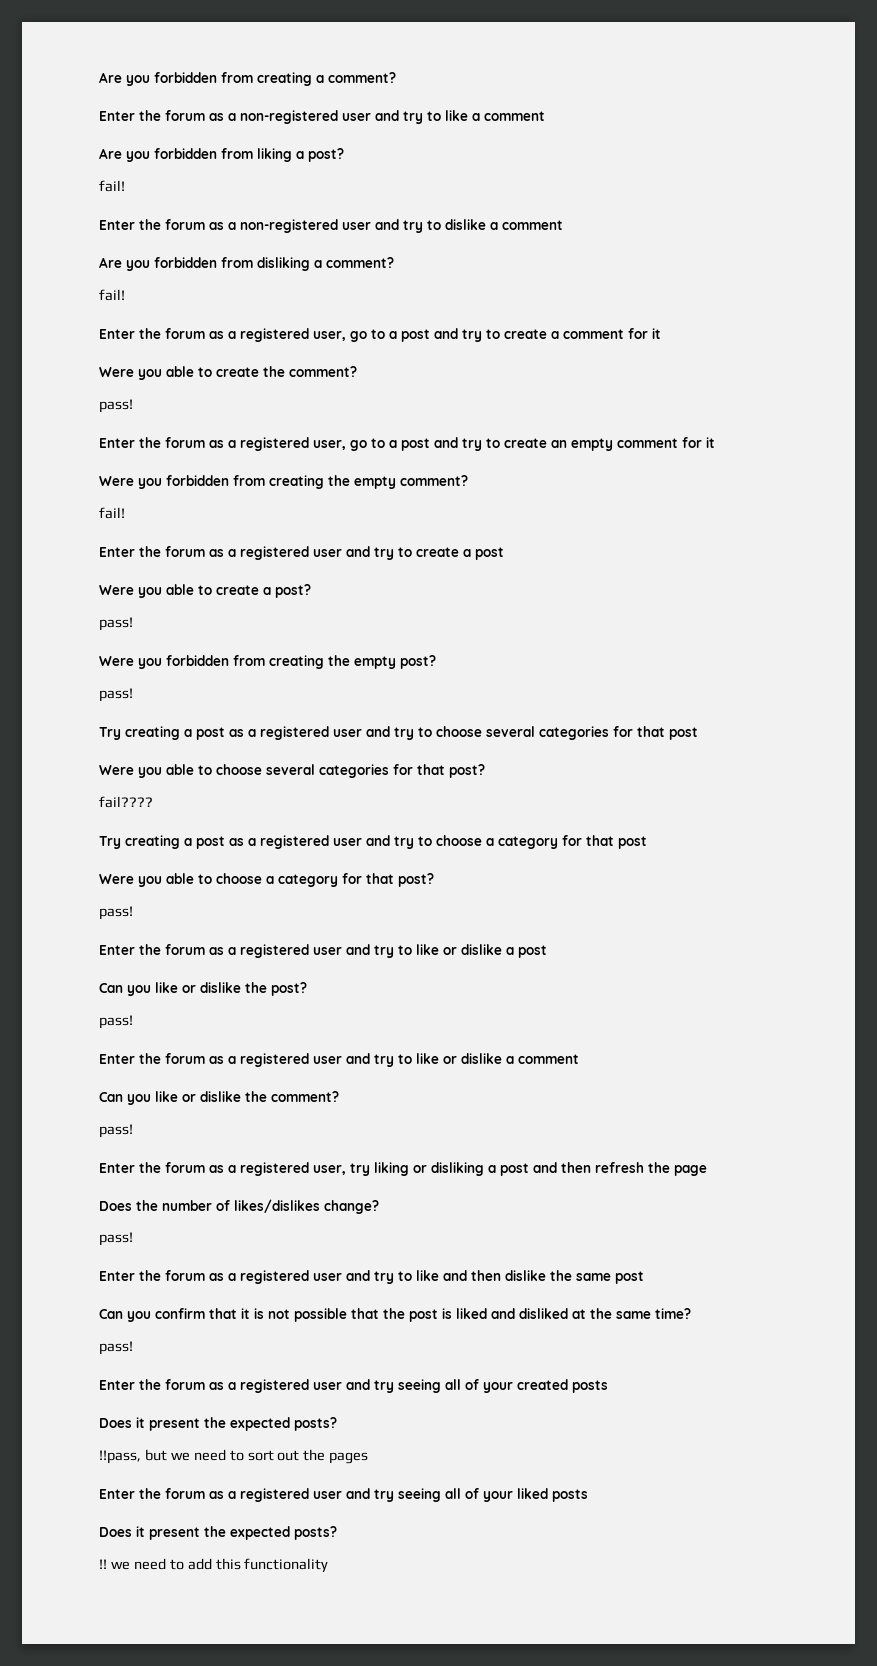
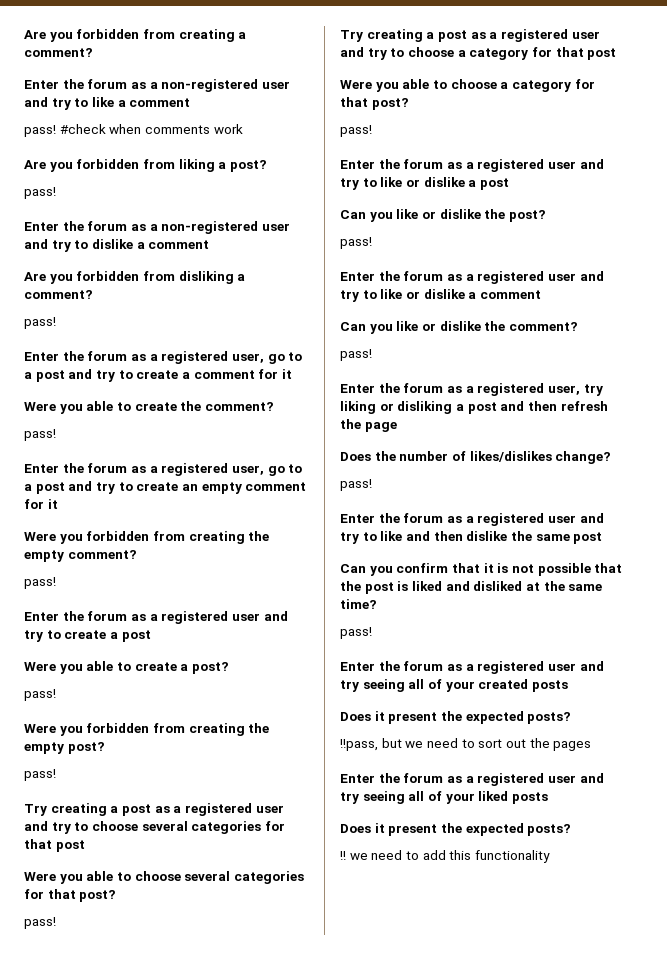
(545, 116) none -> [24,124,243,137] // pass! #check when comments work
[99,180,125,192] fail! -> [24,187,56,199] pass!
[99,289,125,301] fail! -> [24,317,56,329] pass!
[99,507,125,519] fail! -> [24,577,56,589] pass!
[99,796,153,808] fail???? -> [24,917,56,929] pass!

